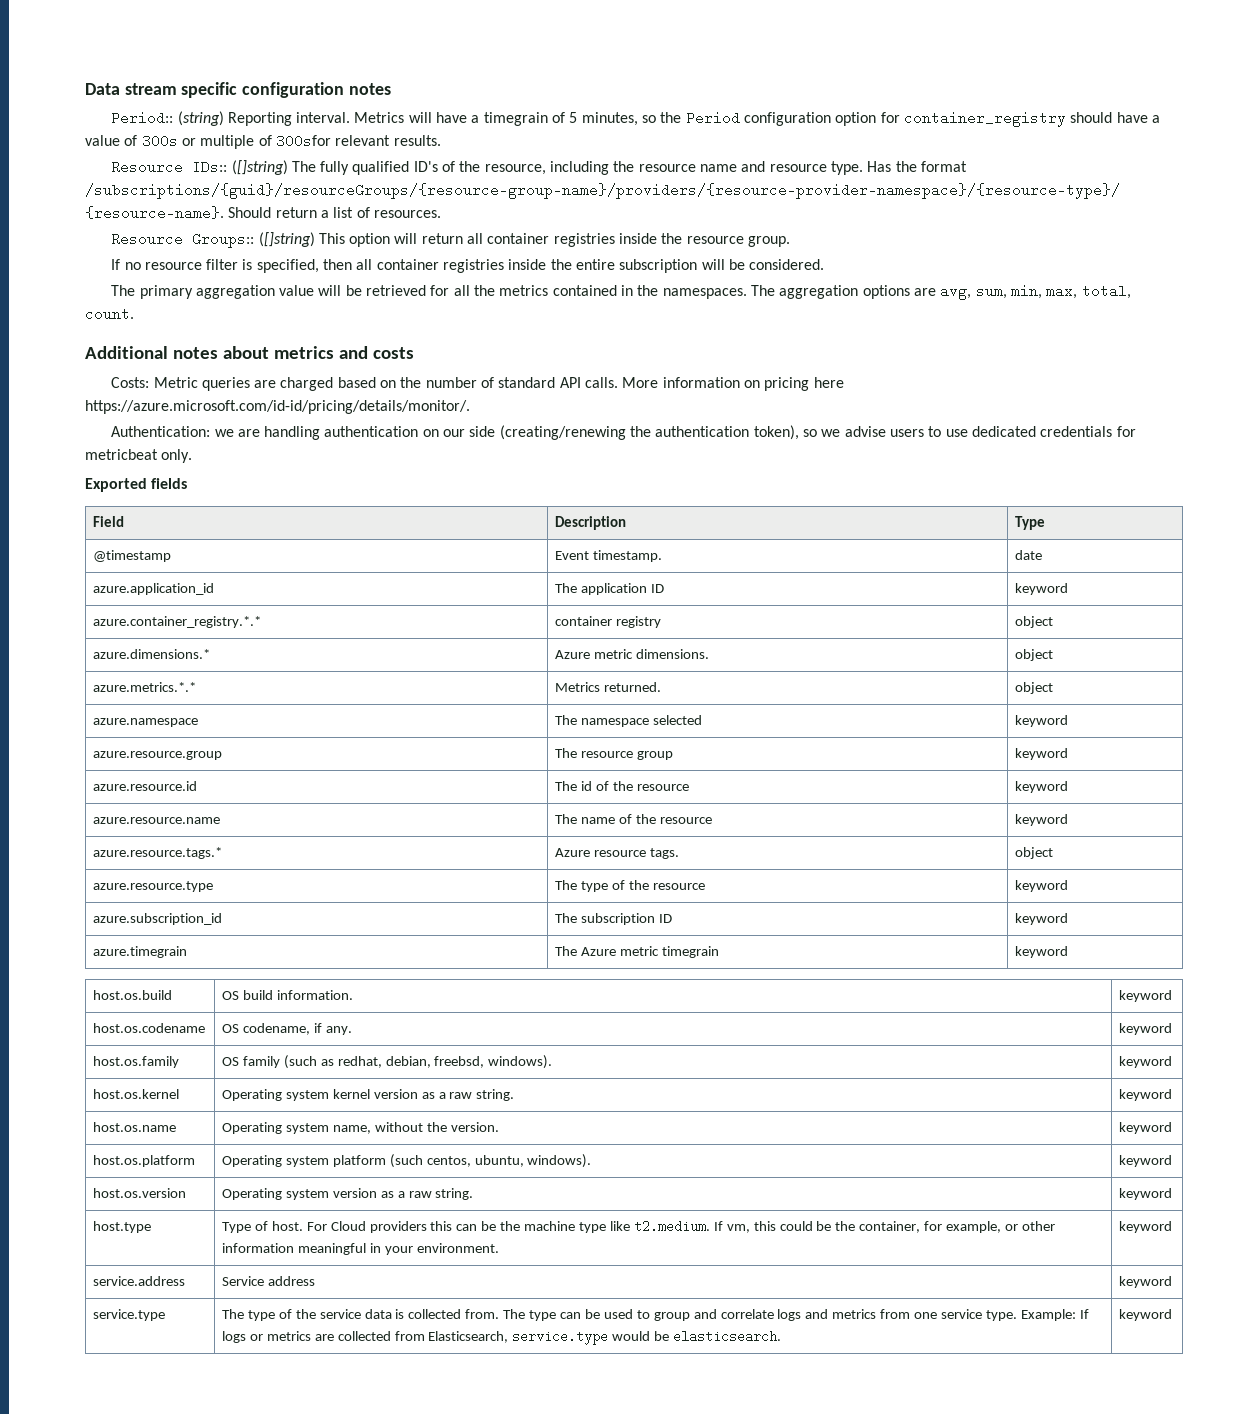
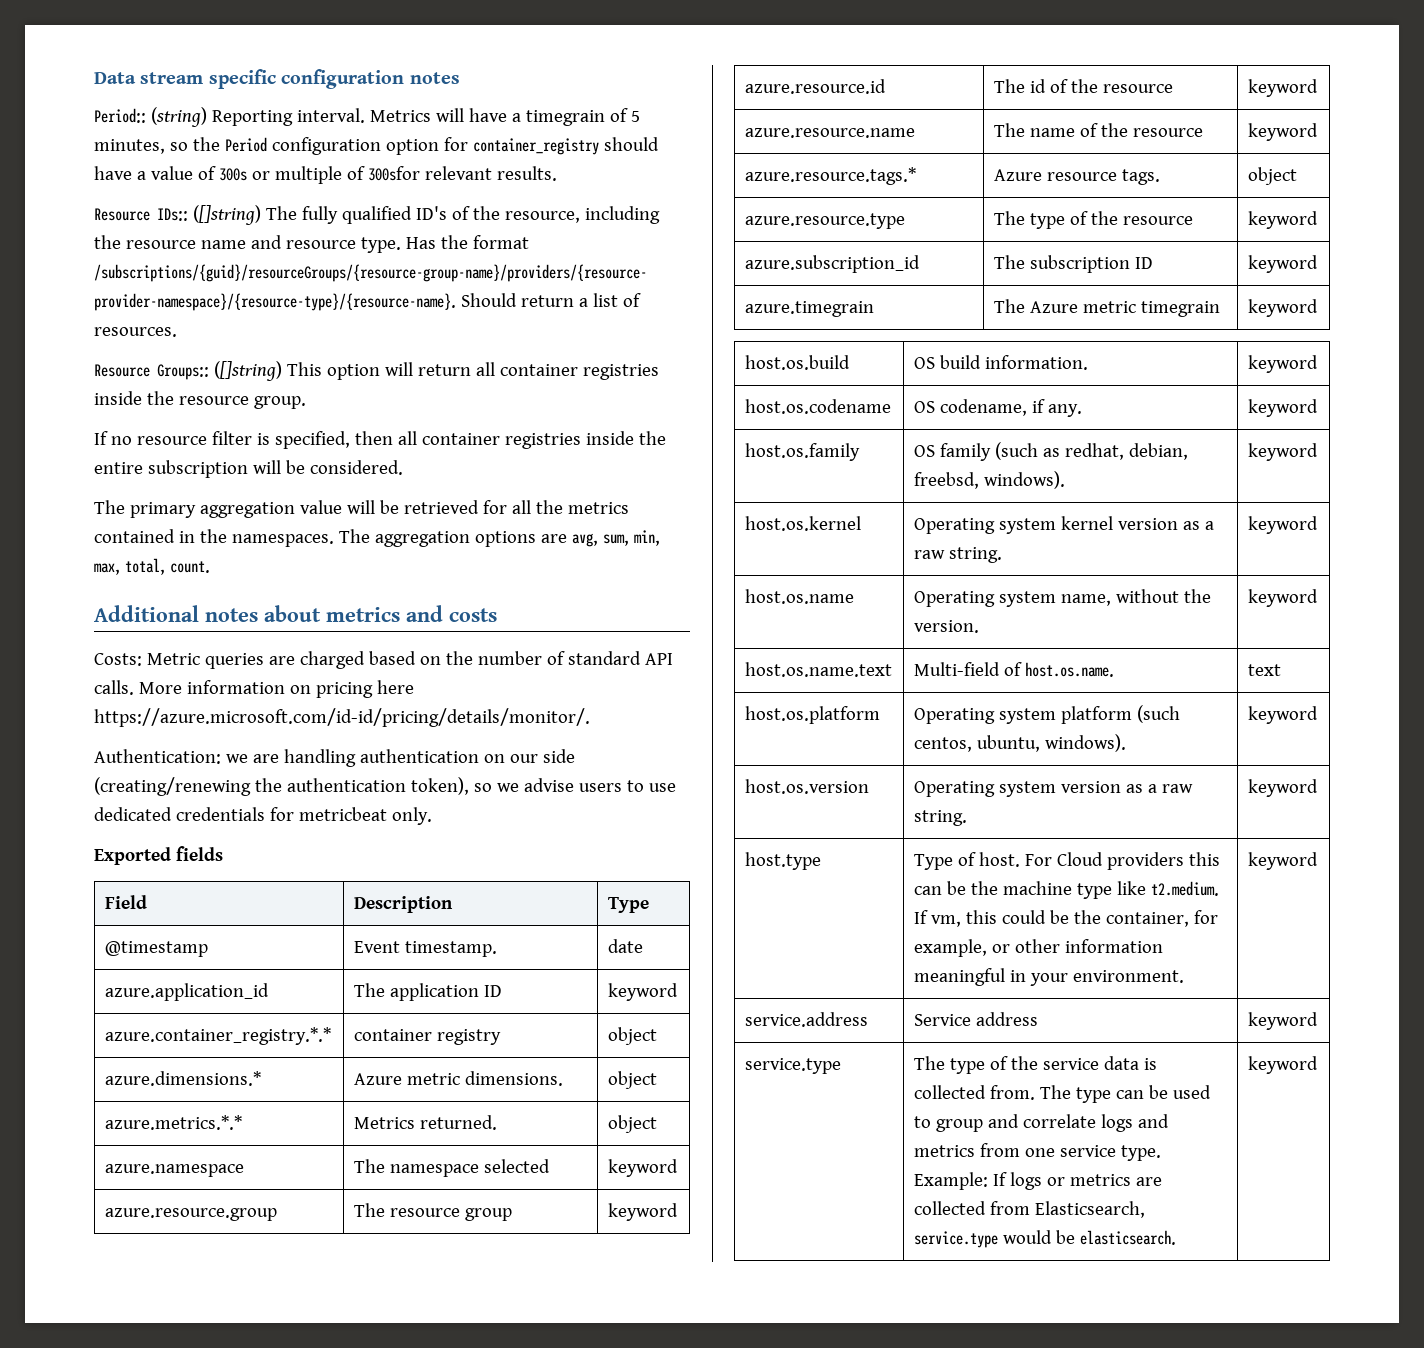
(1173, 1128) none -> [744,662,892,677] [913,662,1114,677] [1247,664,1281,676] // host.os.name.text | Multi-field of host.os.name. | text

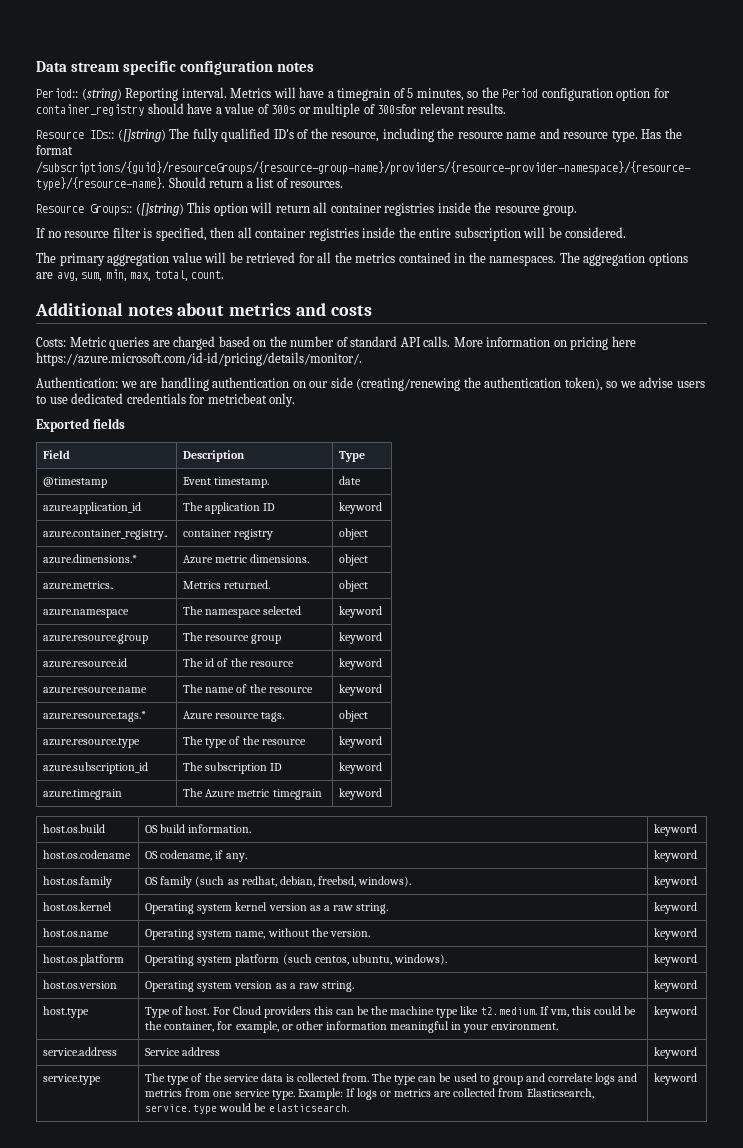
[104,1027,331,1045] azure.container_registry.*.* -> [43,529,169,540] azure.container_registry..
[104,1115,242,1130] azure.metrics.*.* -> [43,581,115,590] azure.metrics..
[744,662,892,677] [913,662,1114,677] [1247,664,1281,676] // host.os.name.text | Multi-field of host.os.name. | text -> (698, 934) none

